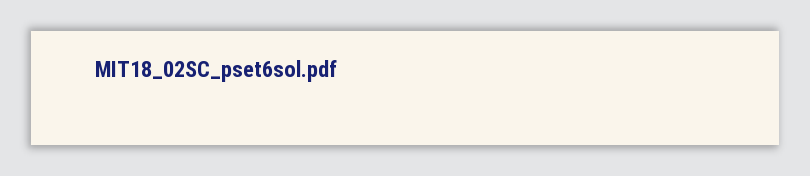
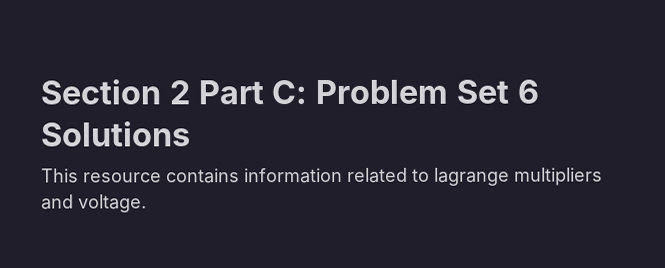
[95,60,337,82] MIT18_02SC_pset6sol.pdf -> [40,79,539,105] [40,121,191,147] [41,167,603,186] [41,194,147,213] Section 2 Part C: Problem Set 6 Solutions // This resource contains information related to lagrange multipliers and voltage.

